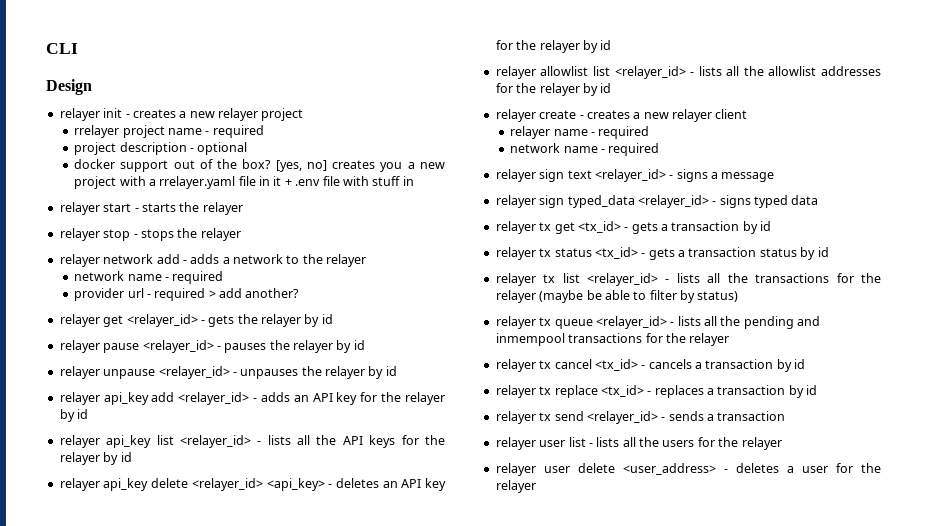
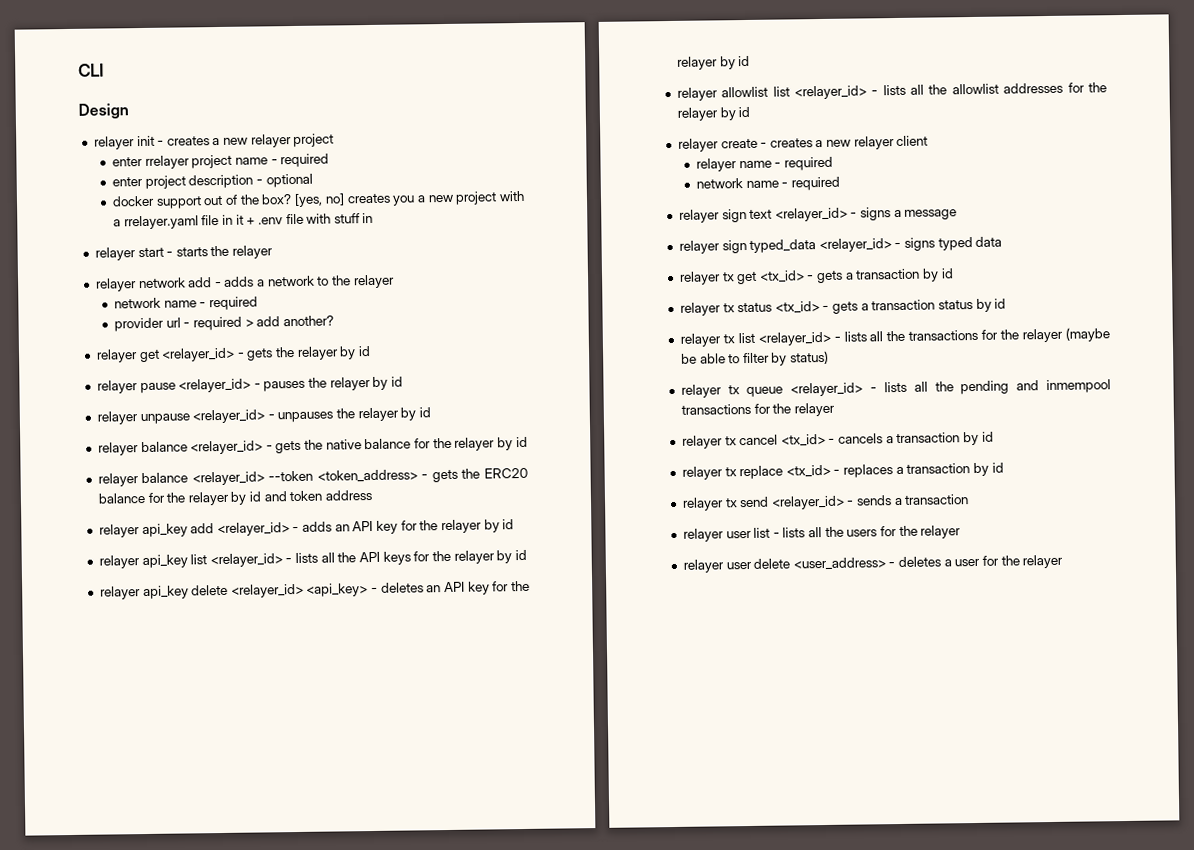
(304, 114) none -> [112,156,144,167] enter
(264, 131) none -> [112,176,144,187] enter
[59,228,241,241] // relayer stop - stops the relayer -> (274, 252) none
(397, 371) none -> [97,436,528,456] [97,467,528,487] [97,489,373,506] // relayer balance <relayer_id> - gets the native balance for the relayer by id // relayer balance <relayer_id> --token <token_address> - gets the ERC20 balance for the relayer by id and token address

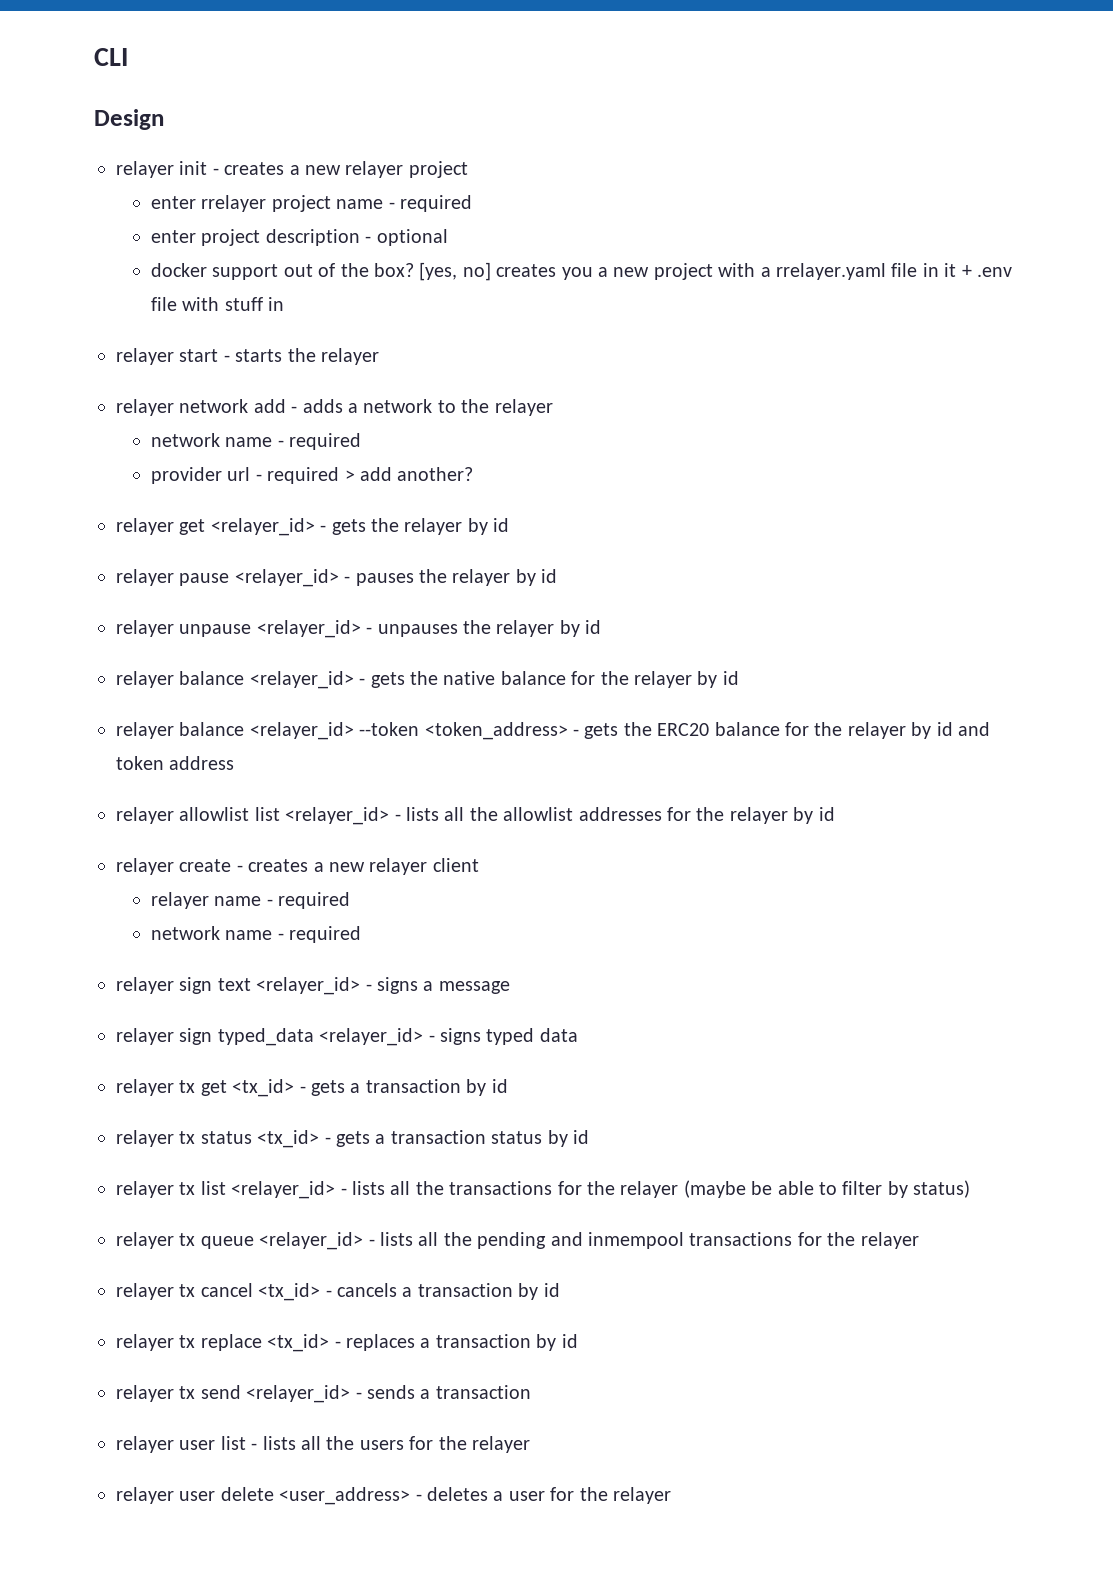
[98,519,515,538] [98,549,527,569] [99,580,530,600] [676,55,751,70] // relayer api_key add <relayer_id> - adds an API key for the relayer by id // relayer api_key list <relayer_id> - lists all the API keys for the relayer by id // relayer api_key delete <relayer_id> <api_key> - deletes an API key for the relayer by id -> (235, 763) none

